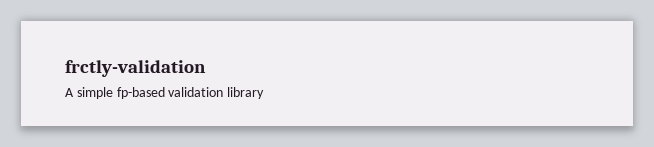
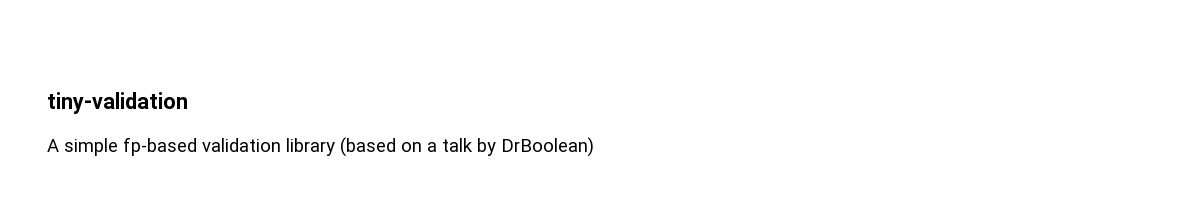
[65,60,206,77] frctly-validation -> [47,92,188,114] tiny-validation
(265, 93) none -> [340,137,594,157] (based on a talk by DrBoolean)

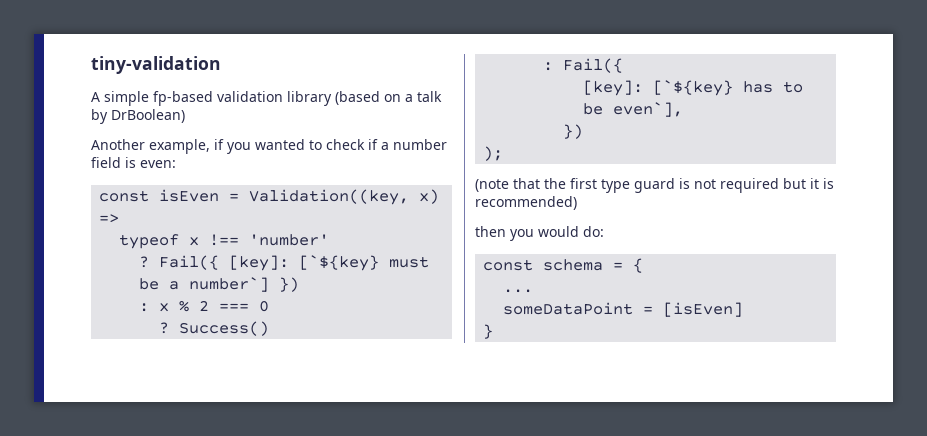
(594, 147) none -> [91,139,447,154] [91,157,176,168] [99,189,440,205] [99,214,120,223] [119,234,330,249] [139,255,430,271] [139,277,300,292] [139,300,270,312] [159,321,270,336] [543,58,624,73] [583,80,804,96] [583,102,684,117] [563,124,584,139] [483,146,504,161] [475,178,834,193] [475,196,577,210] [475,226,604,241] [483,258,644,273] [503,289,534,293] [503,302,744,317] [483,324,494,339] // Another example, if you wanted to check if a number field is even: // const isEven = Validation((key, x) => // typeof x !== 'number' // ? Fail({ [key]: [`${key} must be a number`] }) // : x % 2 === 0 // ? Success() // : Fail({ // [key]: [`${key} has to be even`], // }) // ); // (note that the first type guard is not required but it is recommended) // then you would do: // const schema = { // ... // someDataPoint = [isEven] // }

